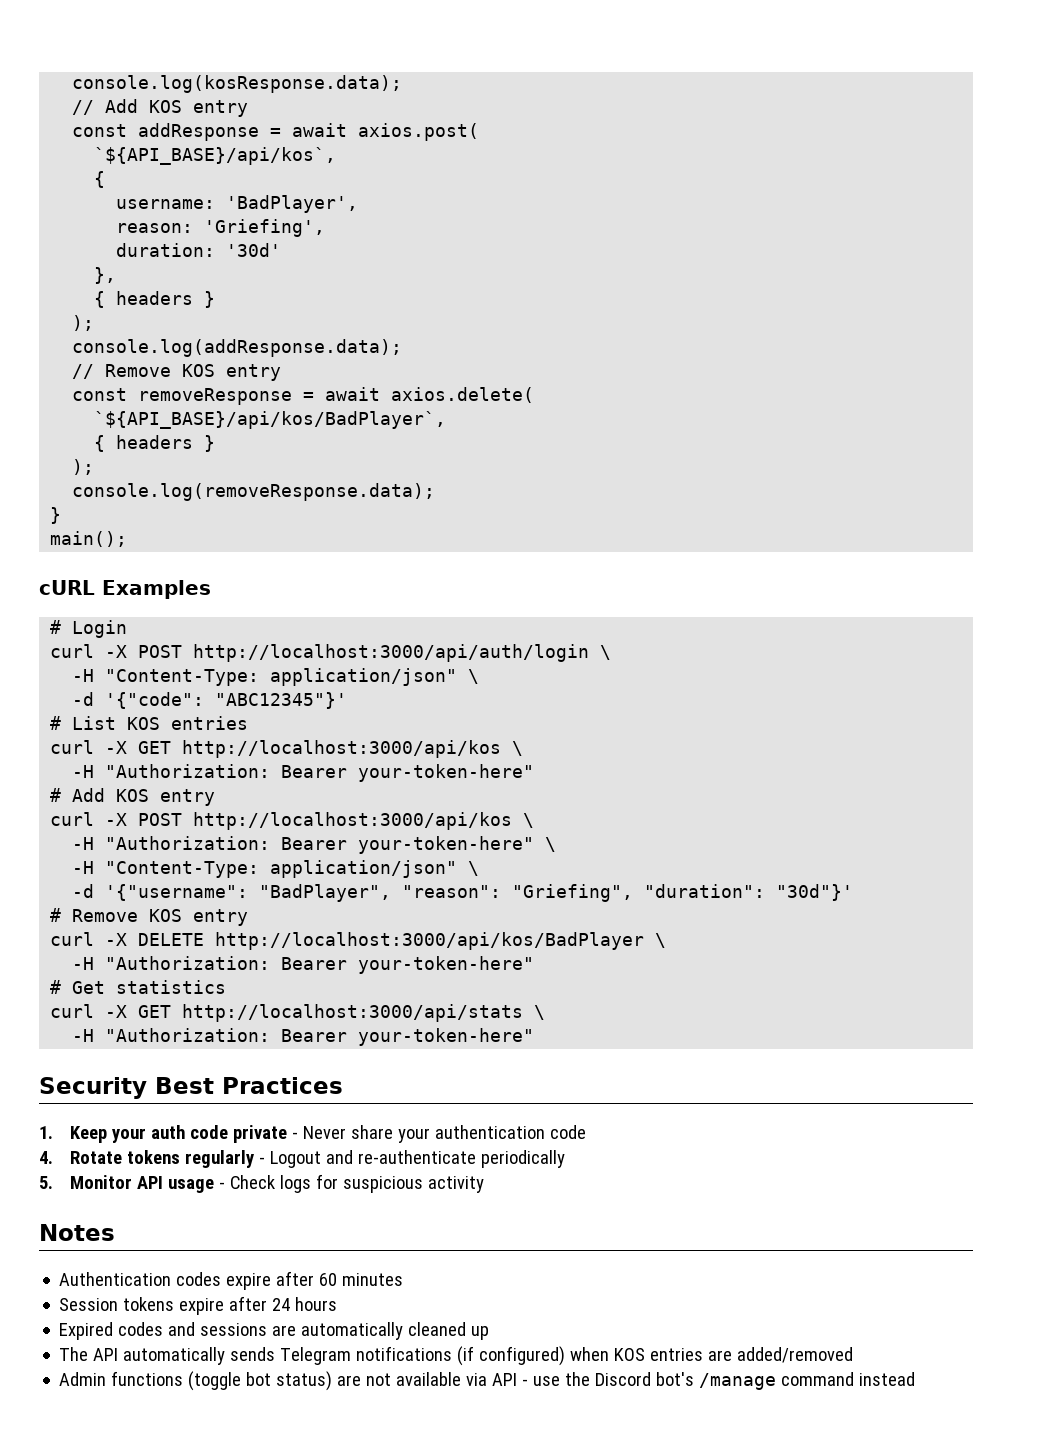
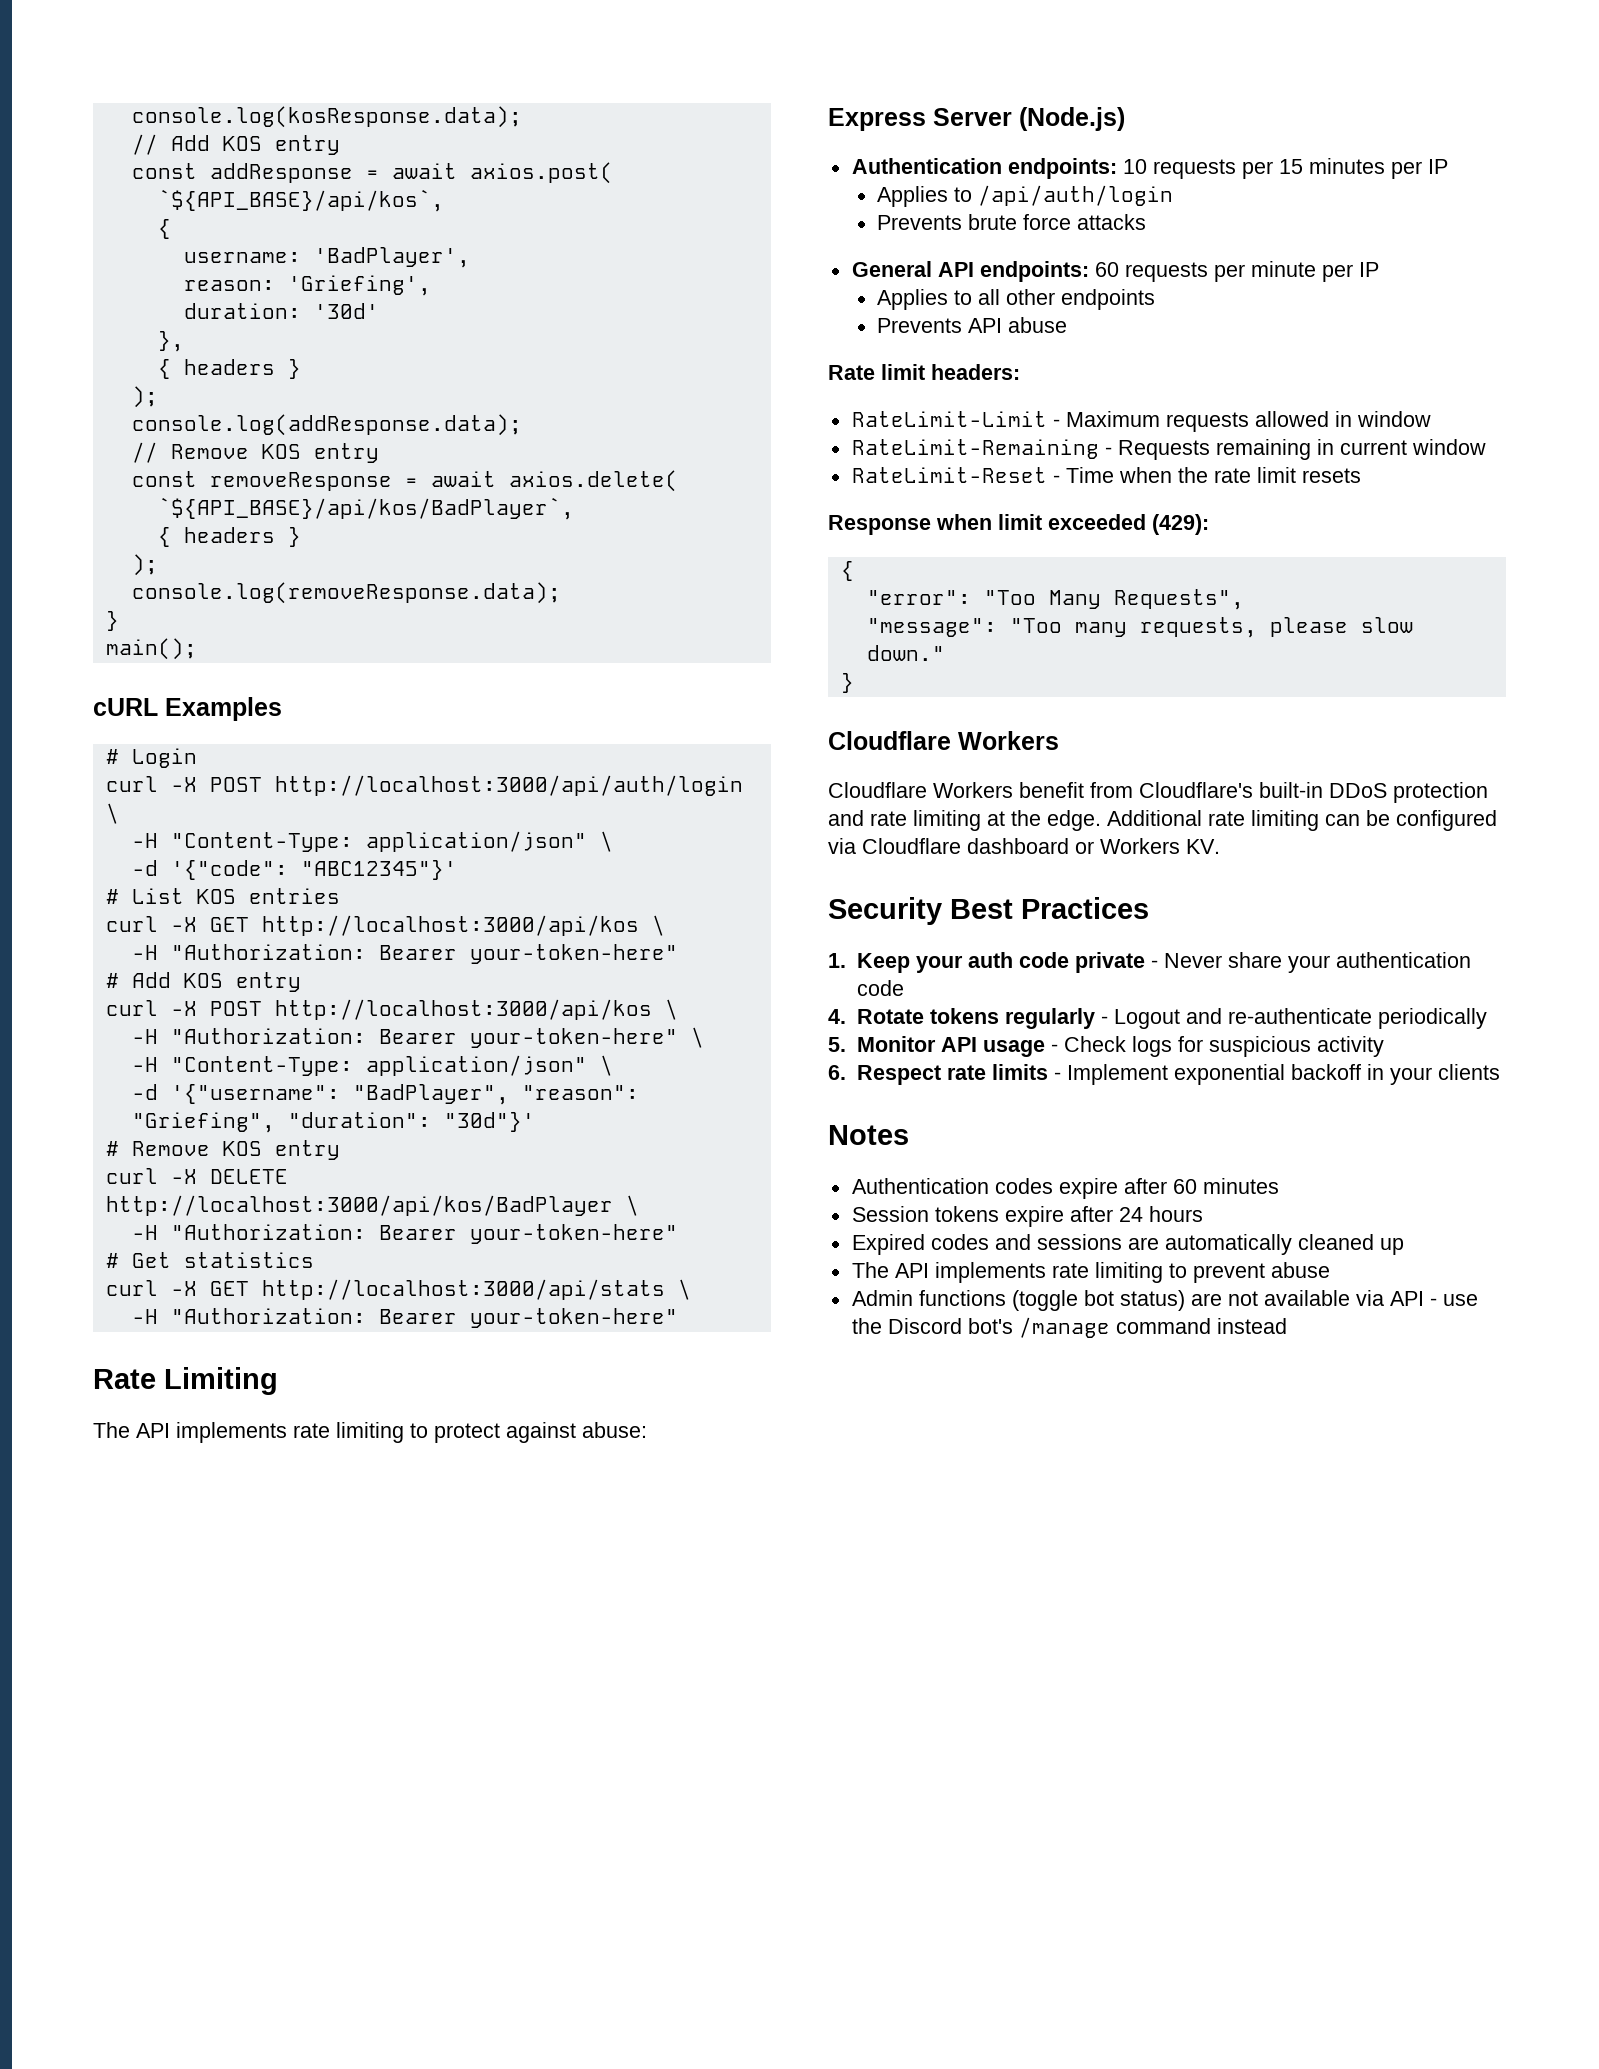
(535, 1037) none -> [93,1367,278,1395] [93,1422,647,1443] [828,107,1125,131] [851,158,1448,179] [877,185,1174,207] [877,214,1147,230] [851,261,1379,282] [877,289,1156,310] [877,317,1068,333] [828,364,1020,380] [851,411,1431,432] [851,439,1486,460] [851,467,1361,483] [828,514,1209,535] [840,561,854,581] [866,589,1244,610] [866,617,1413,638] [866,645,945,661] [840,673,854,693] [828,731,1059,750] [828,782,1488,803] [828,810,1497,831] [828,838,1220,854] // Rate Limiting // The API implements rate limiting to protect against abuse: // Express Server (Node.js) // Authentication endpoints: 10 requests per 15 minutes per IP // Applies to /api/auth/login // Prevents brute force attacks // General API endpoints: 60 requests per minute per IP // Applies to all other endpoints // Prevents API abuse // Rate limit headers: // RateLimit-Limit - Maximum requests allowed in window // RateLimit-Remaining - Requests remaining in current window // RateLimit-Reset - Time when the rate limit resets // Response when limit exceeded (429): // { // "error": "Too Many Requests", // "message": "Too many requests, please slow down." // } // Cloudflare Workers // Cloudflare Workers benefit from Cloudflare's built-in DDoS protection and rate limiting at the edge. Additional rate limiting can be configured via Cloudflare dashboard or Workers KV.
(485, 1184) none -> [828,1064,1500,1085] // 6. Respect rate limits - Implement exponential backoff in your clients
[123,1346,854,1366] automatically sends Telegram notifications (if configured) when KOS entries are added/removed -> [934,1262,1330,1283] implements rate limiting to prevent abuse

